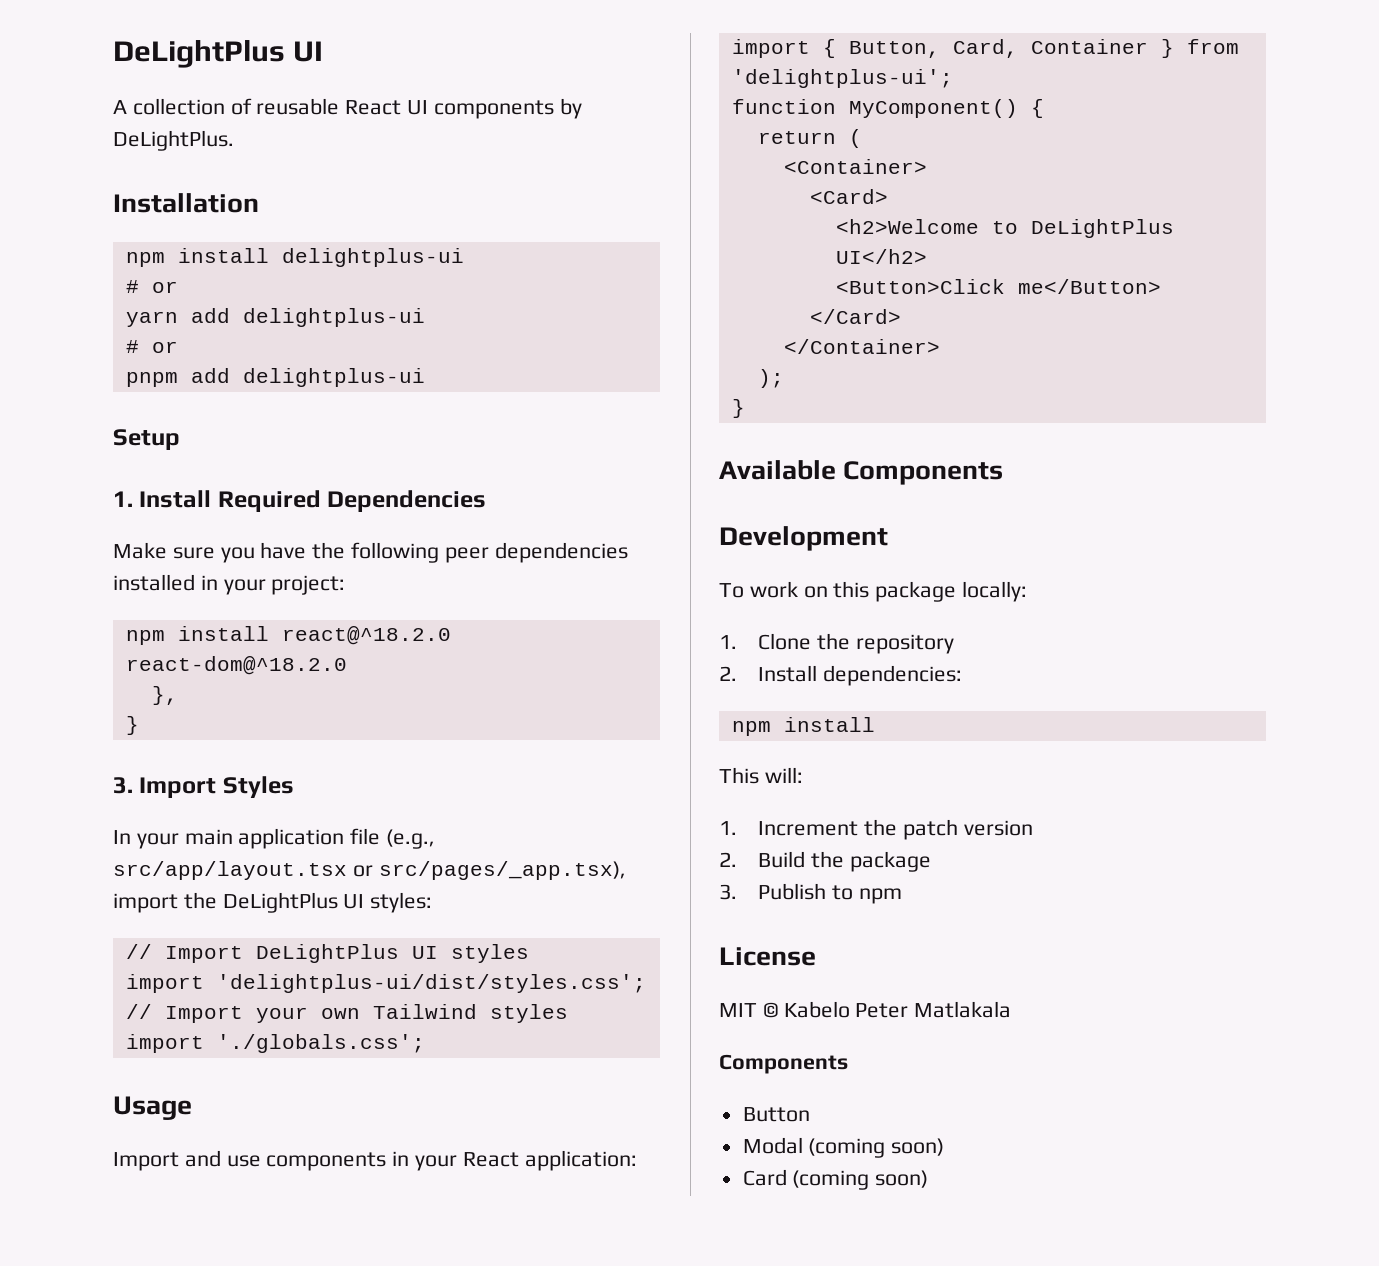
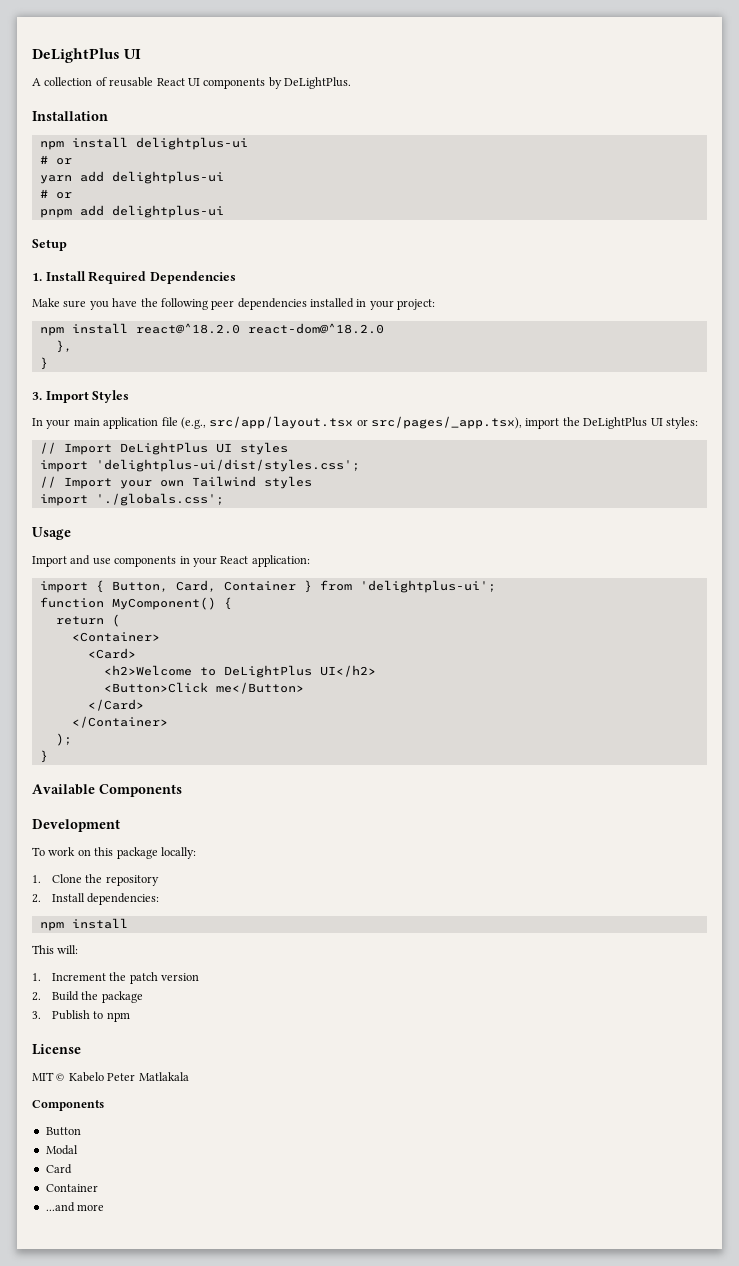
[808,1138,945,1158] (coming soon) -> (78, 1150) none
[792,1170,929,1190] (coming soon) -> [45,1184,98,1192] [45,1202,105,1212] // Container // ...and more

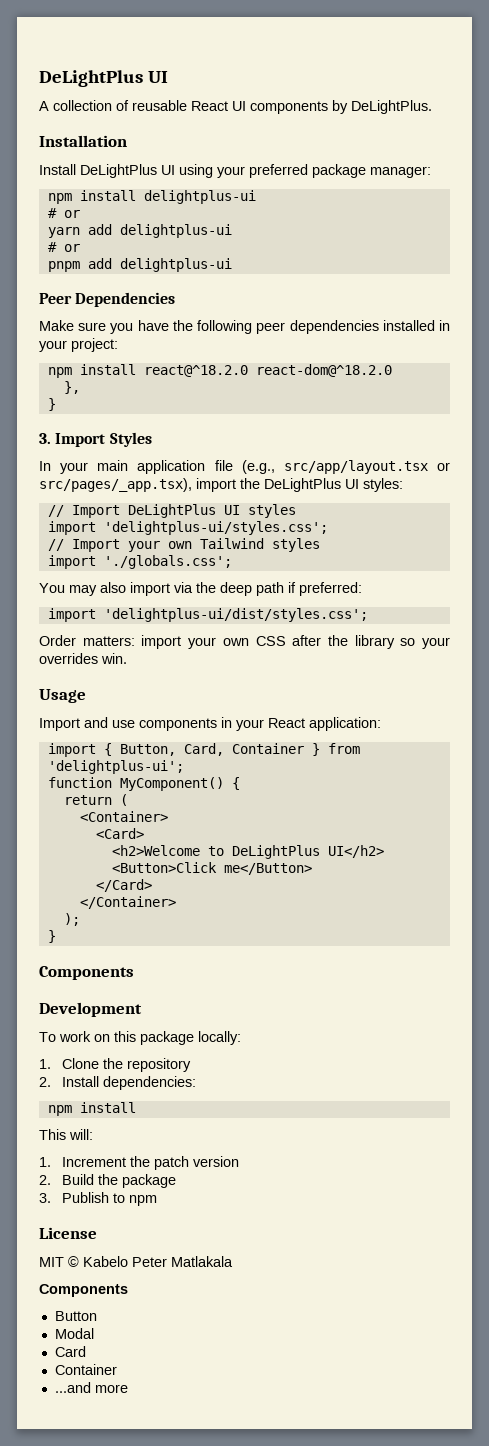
(108, 116) none -> [39,164,431,178] // Install DeLightPlus UI using your preferred package manager:
[32,239,67,251] [32,271,147,284] Setup // 1. Install Required -> [39,293,72,304] Peer
[95,459,360,472] 'delightplus-ui/dist/styles.css'; -> [103,521,328,535] 'delightplus-ui/styles.css';
(224, 499) none -> [39,582,362,596] [47,608,368,622] [39,635,450,649] [39,653,127,664] // You may also import via the deep path if preferred: // import 'delightplus-ui/dist/styles.css'; // Order matters: import your own CSS after the library so your overrides win.
[32,784,95,795] Available -> (56, 936) none

